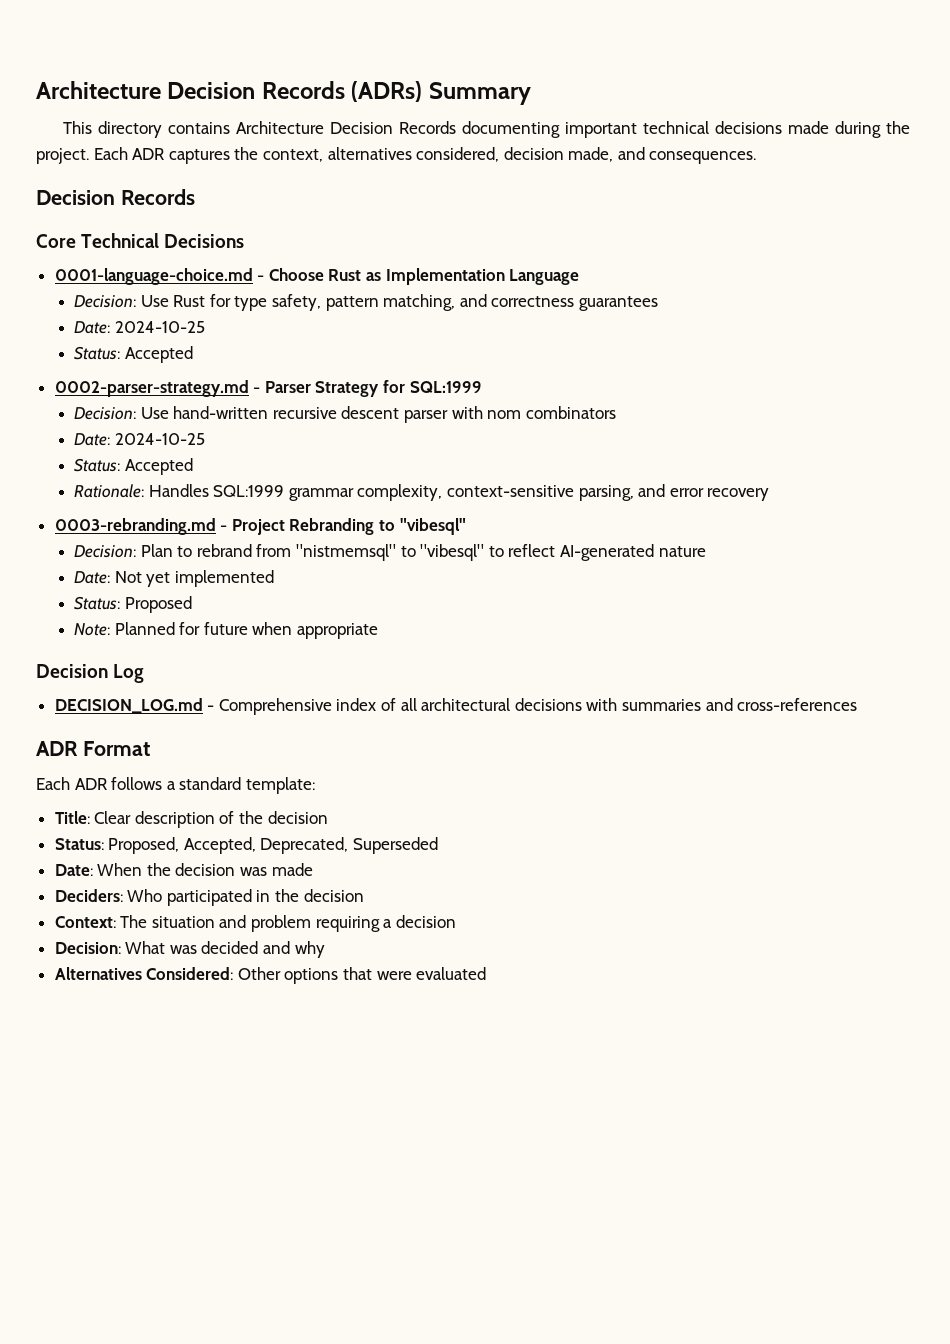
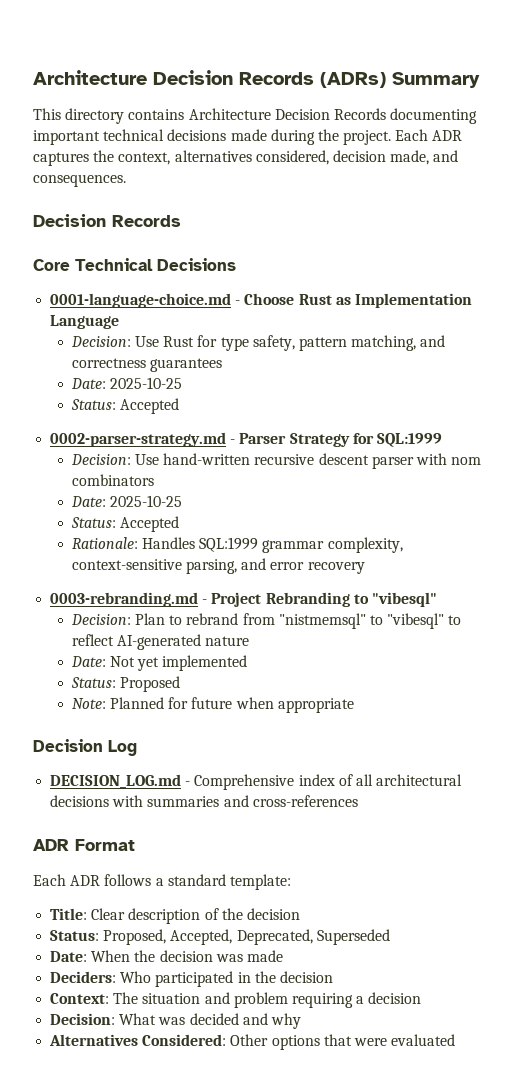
[114,321,205,333] 2024-10-25 -> [110,377,183,389] 2025-10-25
[114,433,205,445] 2024-10-25 -> [110,495,183,507] 2025-10-25

